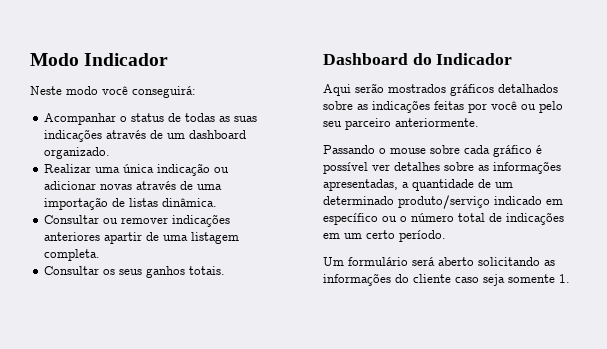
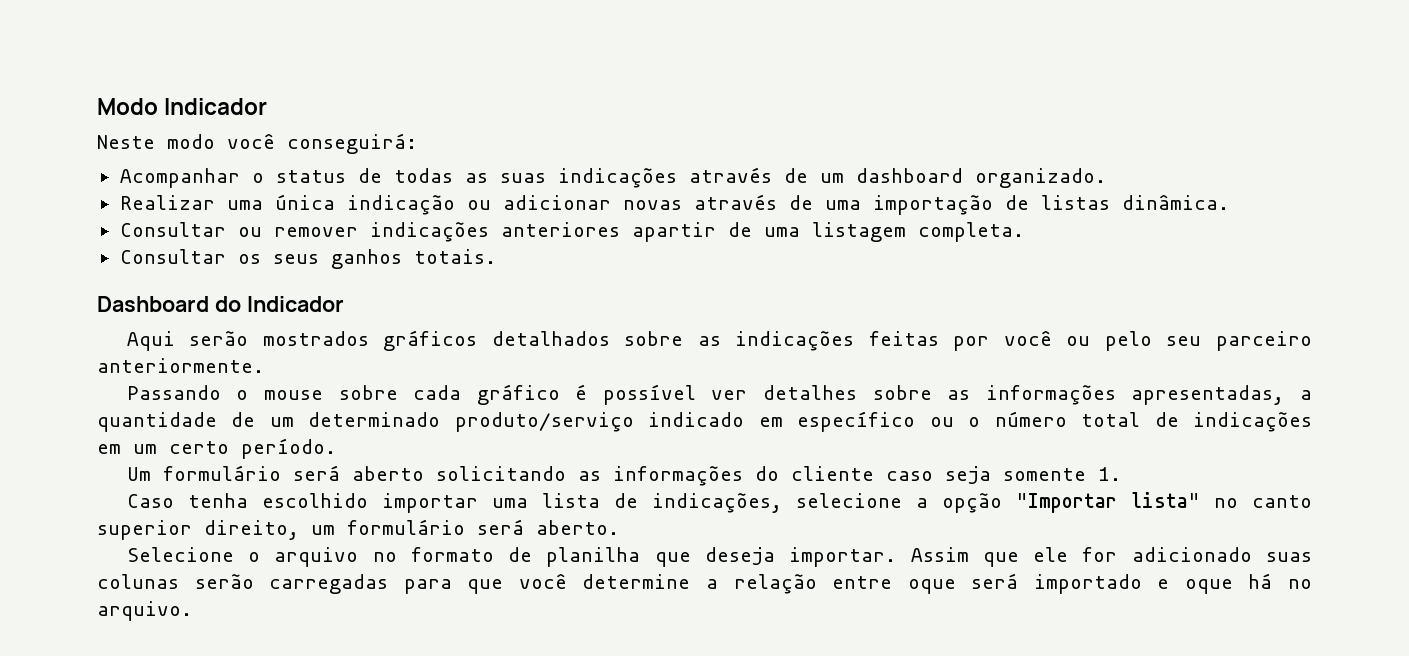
(570, 278) none -> [126,492,1312,513] [97,519,619,540] [126,547,1312,567] [97,573,1312,594] [97,601,192,621] // Caso tenha escolhido importar uma lista de indicações, selecione a opção "Importar lista" no canto superior direito, um formulário será aberto. // Selecione o arquivo no formato de planilha que deseja importar. Assim que ele for adicionado suas colunas serão carregadas para que você determine a relação entre oque será importado e oque há no arquivo.

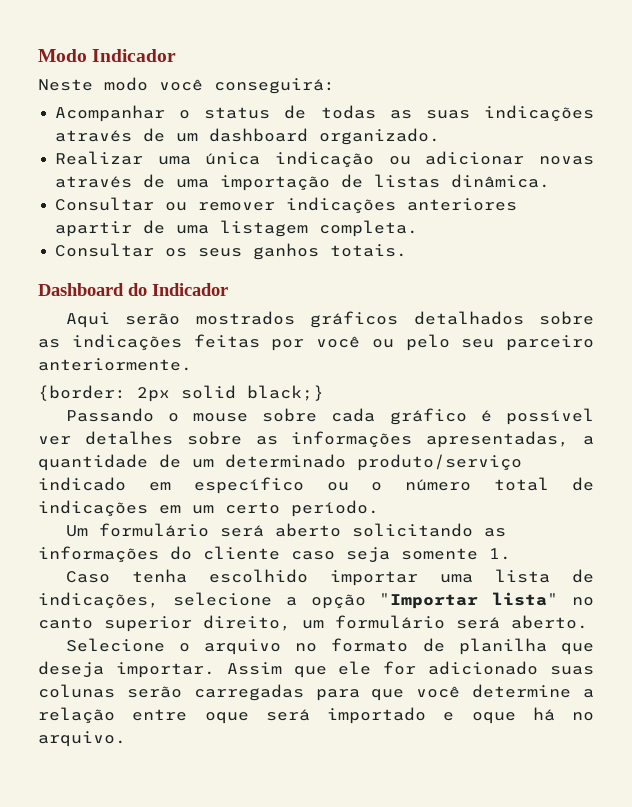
(264, 365) none -> [38,385,324,402] // {border: 2px solid black;}

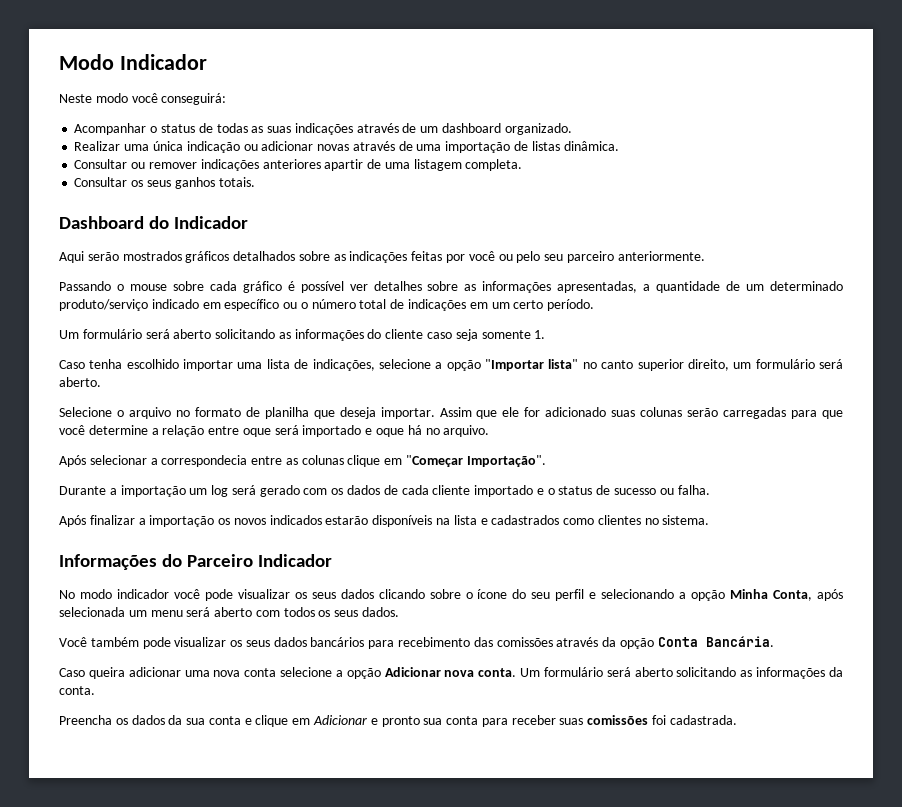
[38,385,324,402] // {border: 2px solid black;} -> (705, 256) none
(126, 739) none -> [59,455,546,467] [59,485,710,497] [59,515,710,527] [59,554,333,570] [59,589,844,601] [59,607,400,617] [59,636,774,649] [59,667,844,679] [59,686,95,695] [59,715,737,727] // Após selecionar a correspondecia entre as colunas clique em "Começar Importação". // Durante a importação um log será gerado com os dados de cada cliente importado e o status de sucesso ou falha. // Após finalizar a importação os novos indicados estarão disponíveis na lista e cadastrados como clientes no sistema. // Informações do Parceiro Indicador // No modo indicador você pode visualizar os seus dados clicando sobre o ícone do seu perfil e selecionando a opção Minha Conta, após selecionada um menu será aberto com todos os seus dados. // Você também pode visualizar os seus dados bancários para recebimento das comissões através da opção Conta Bancária. // Caso queira adicionar uma nova conta selecione a opção Adicionar nova conta. Um formulário será aberto solicitando as informações da conta. // Preencha os dados da sua conta e clique em Adicionar e pronto sua conta para receber suas comissões foi cadastrada.

